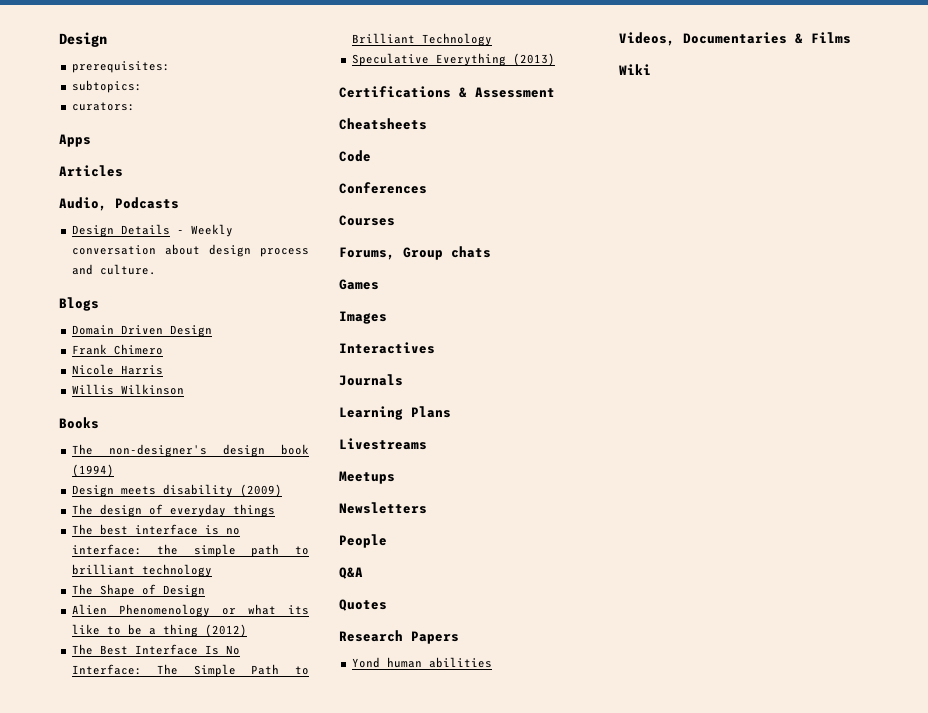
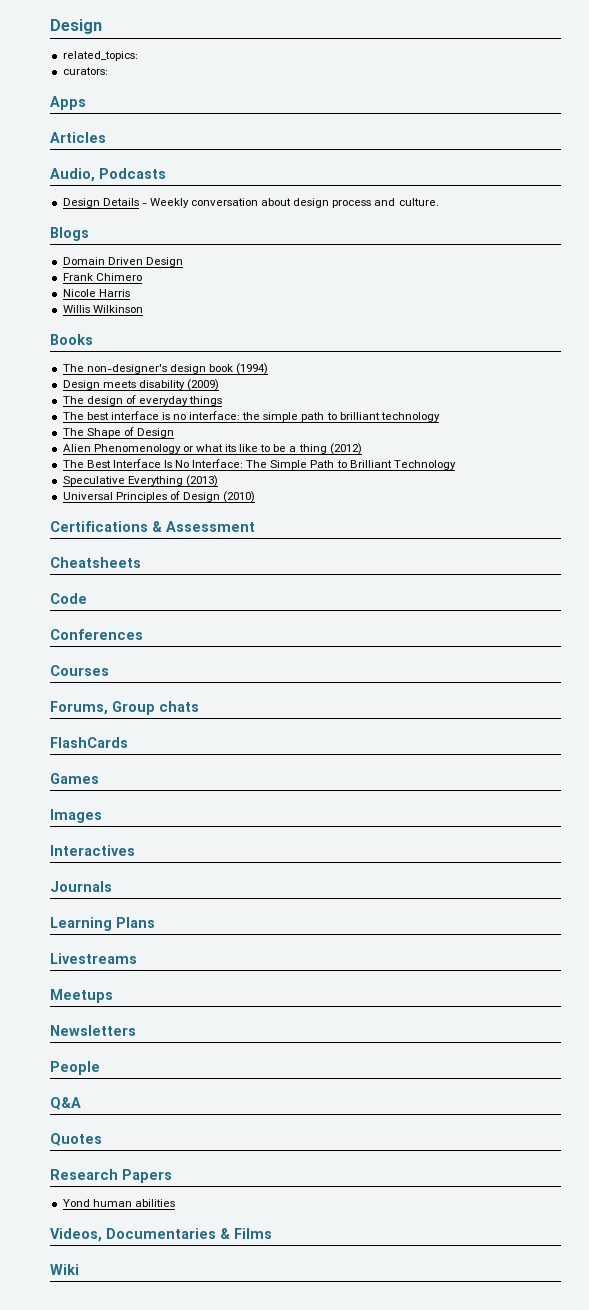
[59,32,107,47] [71,61,170,73] [71,80,142,93] Design // prerequisites: // subtopics: -> [50,19,102,34] [62,51,138,61] Design // related_topics:
(555, 59) none -> [62,491,256,503] // Universal Principles of Design (2010)
(491, 252) none -> [50,737,128,748] // FlashCards

